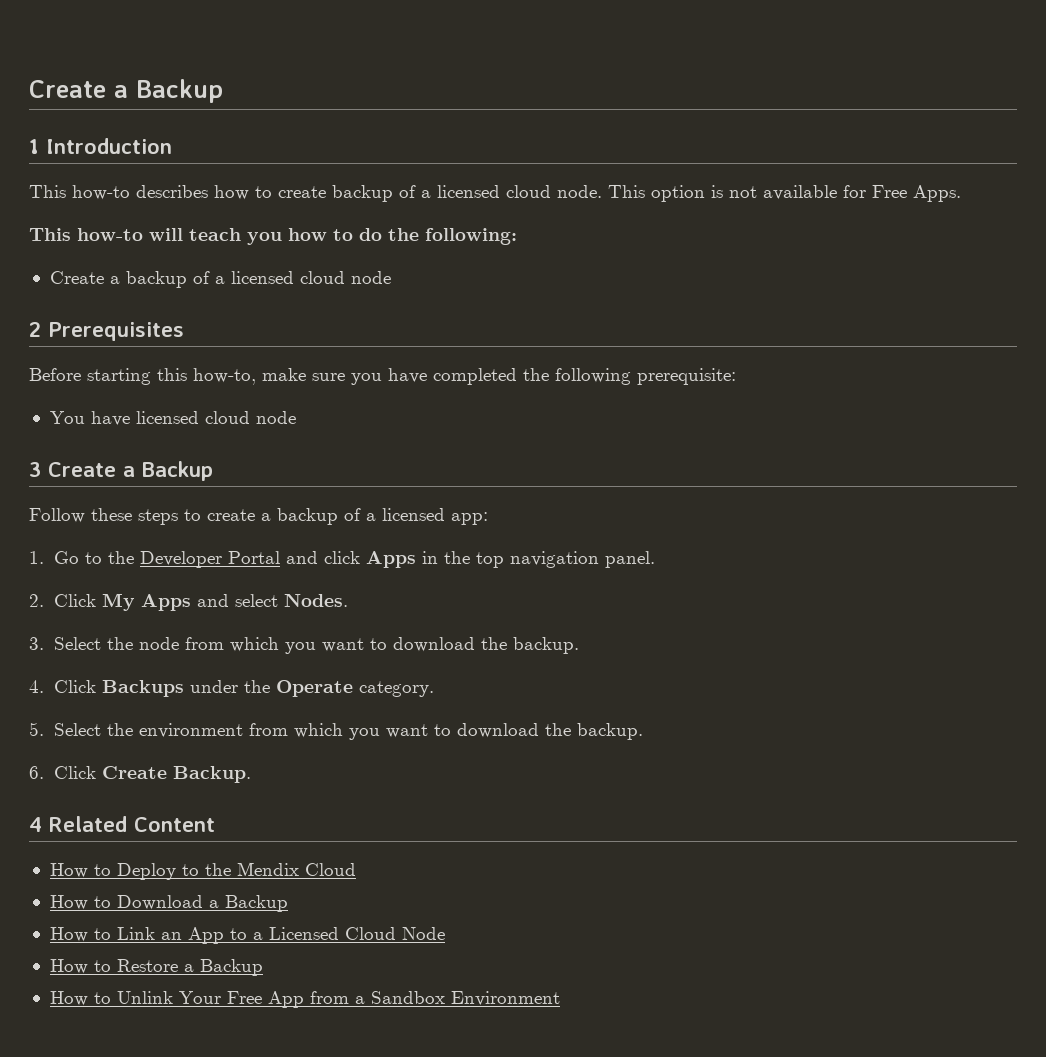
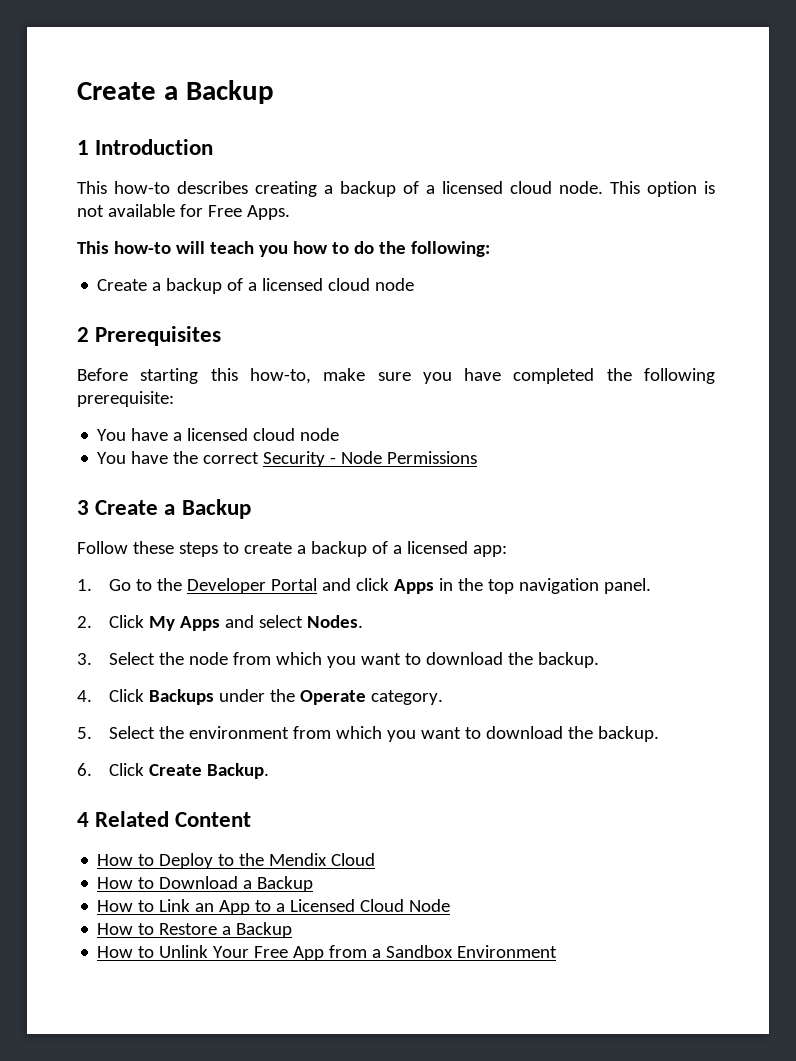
[214,185,326,200] how to create -> [255,181,333,197] creating a
[135,411,296,424] licensed cloud node -> [173,428,340,441] [97,451,478,467] a licensed cloud node // You have the correct Security - Node Permissions

